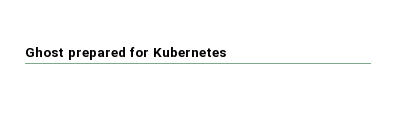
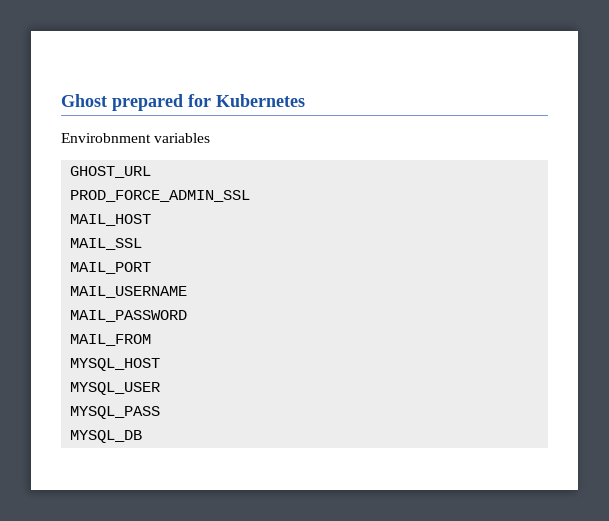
(226, 52) none -> [61,133,211,143] [70,166,152,178] [70,190,251,202] [70,214,152,226] [70,238,143,250] [70,262,152,274] [70,286,188,298] [70,310,188,322] [70,334,152,346] [70,358,161,371] [70,382,161,395] [70,406,161,419] [70,430,143,443] // Envirobnment variables // GHOST_URL // PROD_FORCE_ADMIN_SSL // MAIL_HOST // MAIL_SSL // MAIL_PORT // MAIL_USERNAME // MAIL_PASSWORD // MAIL_FROM // MYSQL_HOST // MYSQL_USER // MYSQL_PASS // MYSQL_DB

